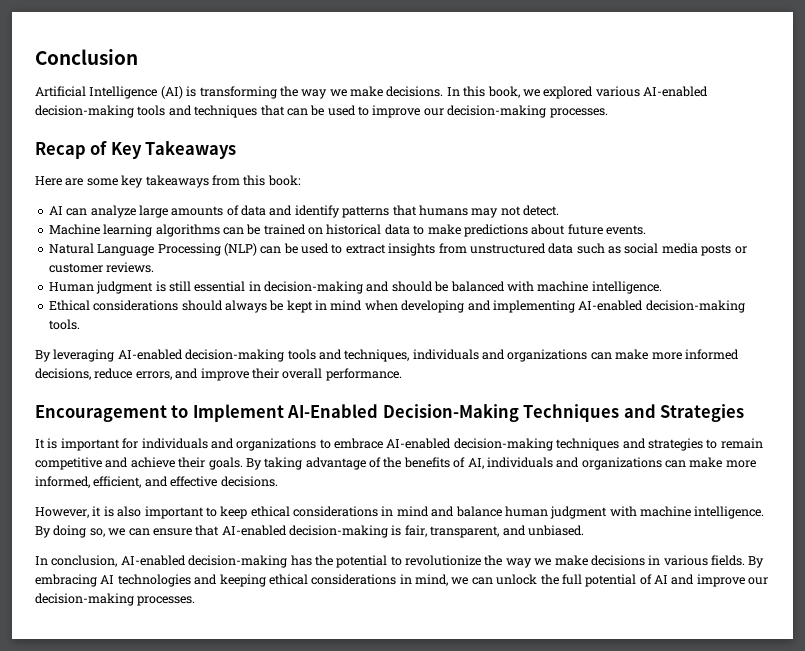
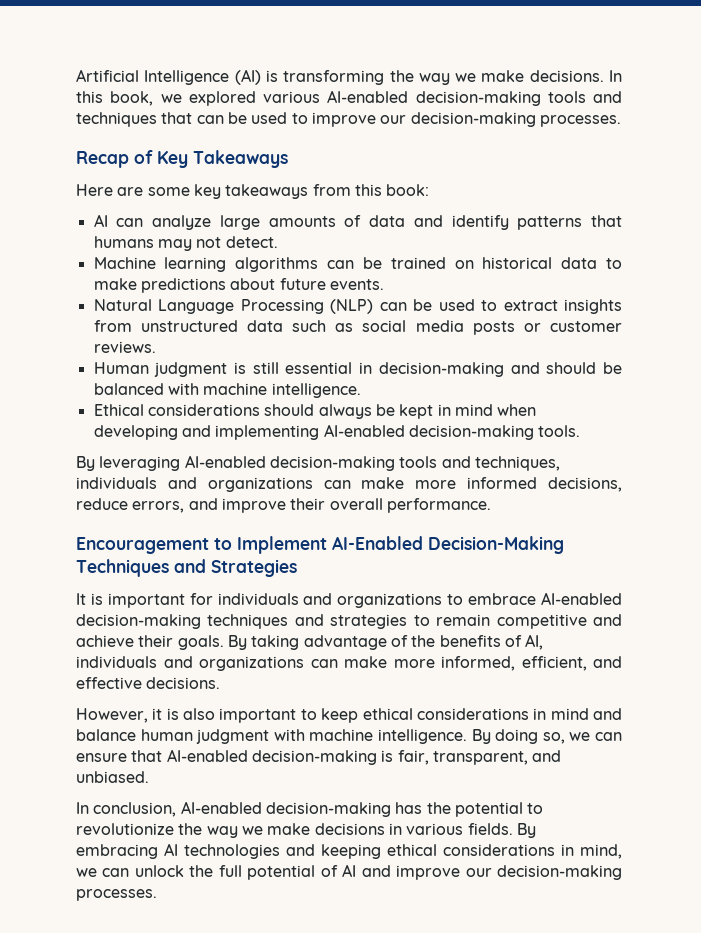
[35,49,138,65] Conclusion // -> (76, 75) none

